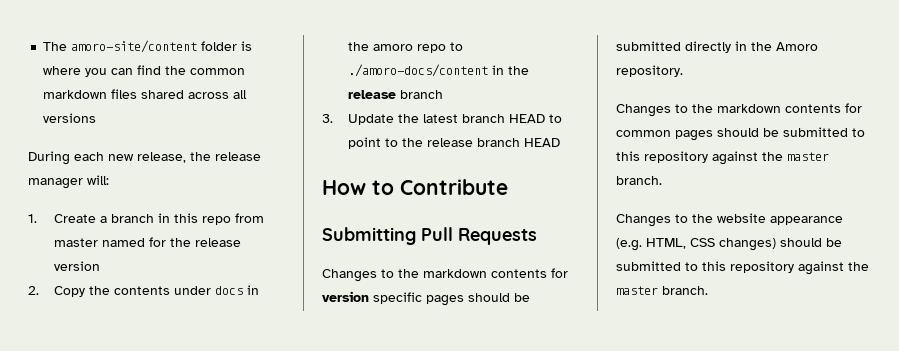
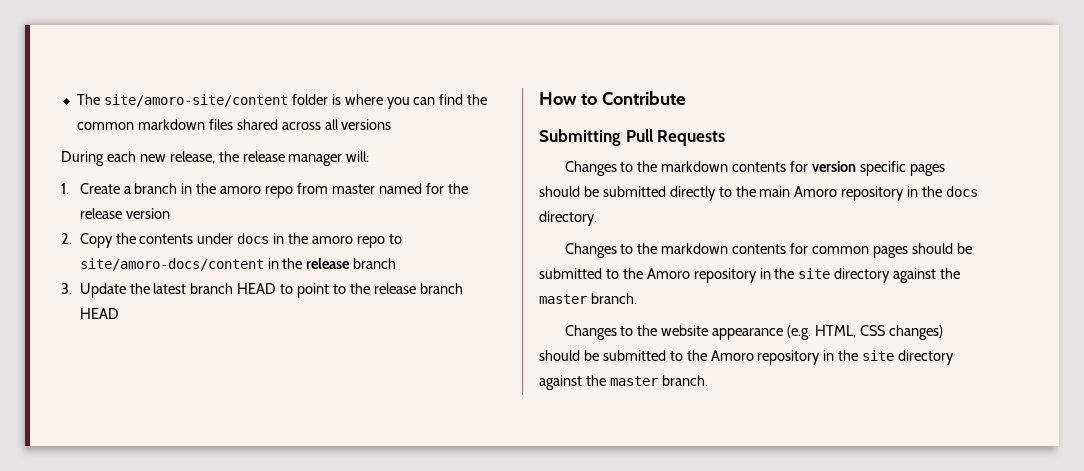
[71,40,198,53] amoro-site/content -> [103,94,288,107] site/amoro-site/content
[173,213,198,223] this -> [196,183,262,194] the amoro
[347,64,488,77] ./amoro-docs/content -> [79,258,264,271] site/amoro-docs/content
[735,41,818,51] [616,65,683,77] in the Amoro repository. -> [718,186,979,201] [539,211,597,226] to the main Amoro repository in the docs directory.
[616,151,708,163] this repository -> [622,268,891,283] the Amoro repository in the site directory
[702,261,794,273] this repository -> [686,350,955,365] the Amoro repository in the site directory

